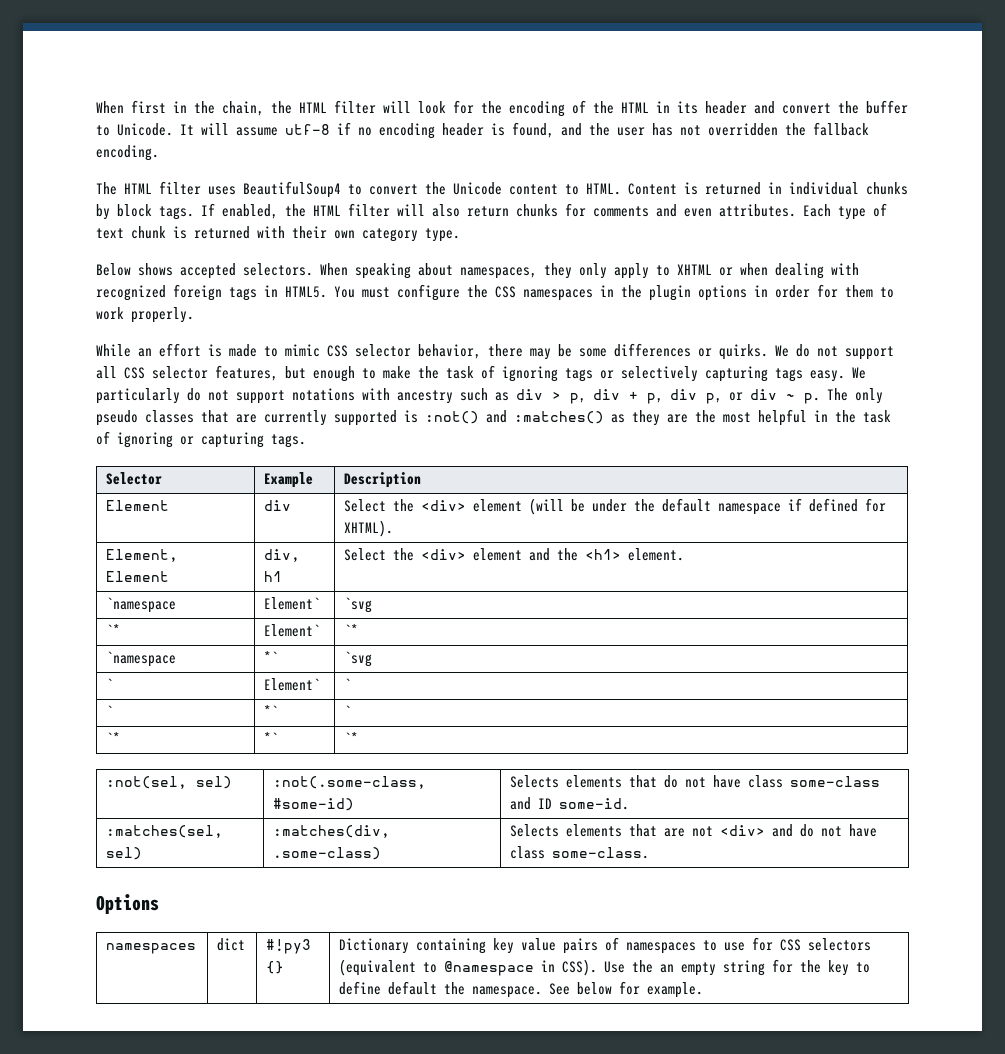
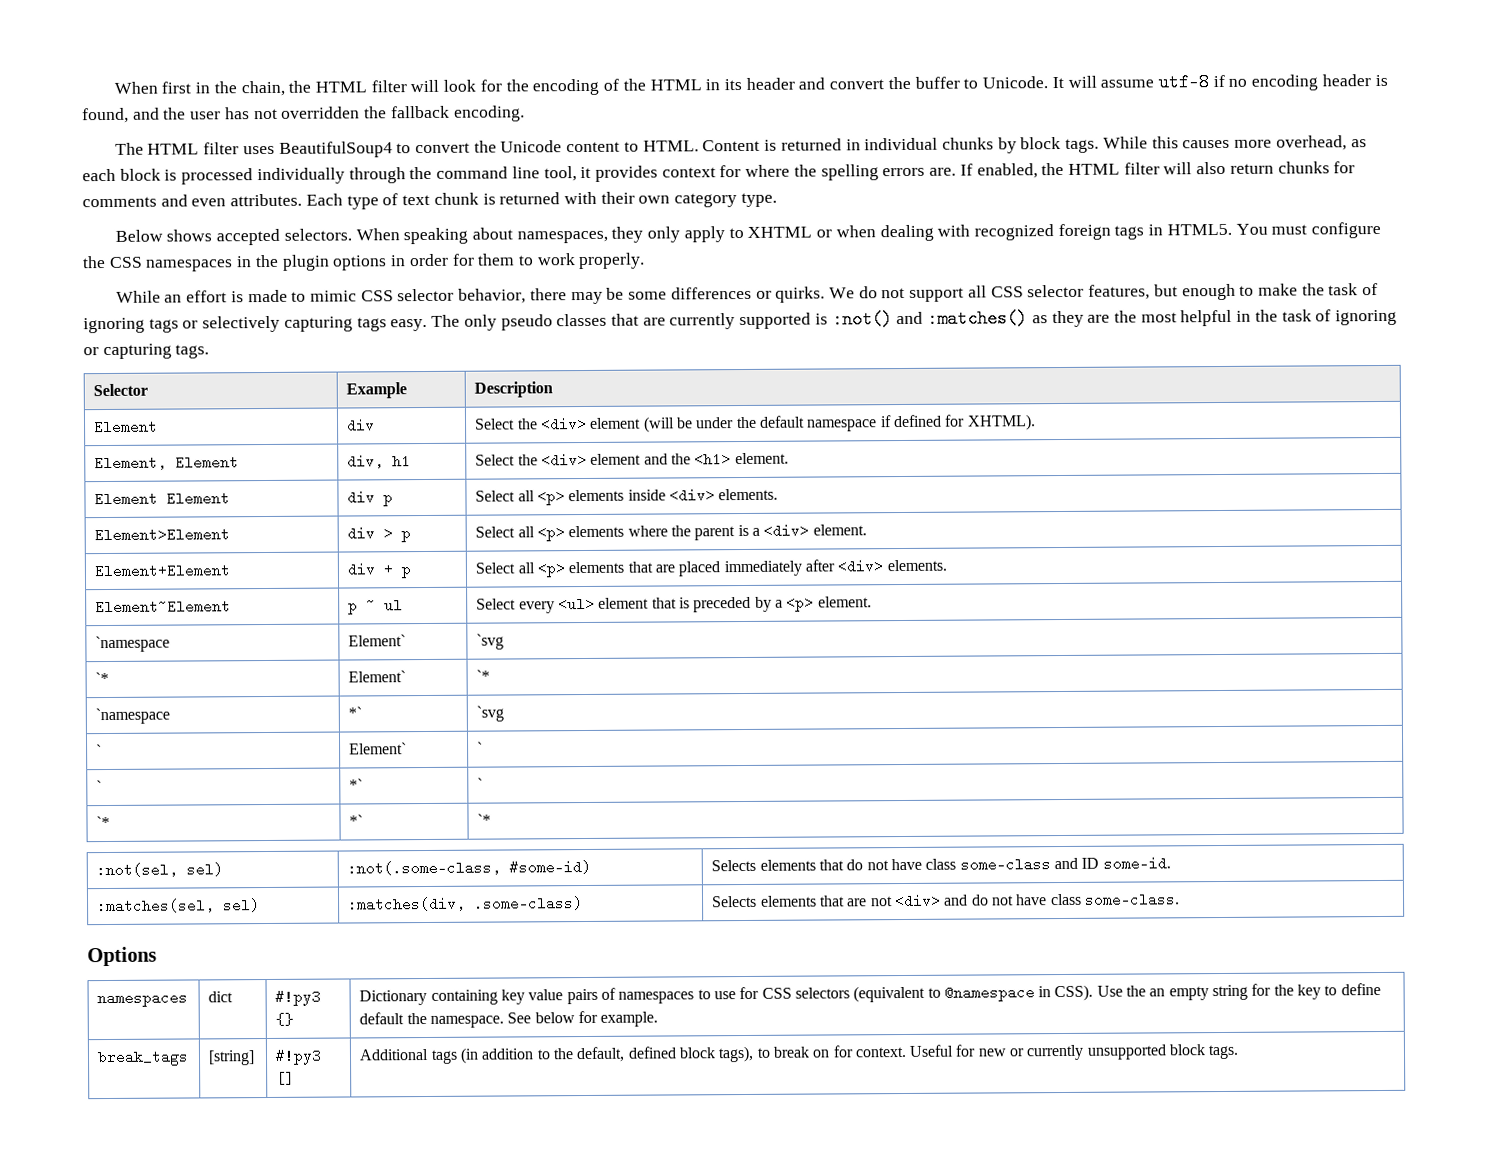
(194, 213) none -> [1102,135,1367,151] [82,164,957,185] While this causes more overhead, as each block is processed individually through the command line tool, it provides context for where the spelling errors are.
[852,367,866,379] [96,388,820,404] We particularly do not support notations with ancestry such as div > p, div + p, div p, or div ~ p. -> (428, 325) none
(685, 554) none -> [94,491,231,507] [347,490,394,507] [475,488,779,506] [94,527,231,543] [347,526,412,543] [475,523,867,542] [94,563,231,579] [347,562,412,579] [475,559,947,578] [95,599,232,615] [348,600,404,615] [476,595,872,614] // Element Element | div p | Select all <p> elements inside <div> elements. // Element>Element | div > p | Select all <p> elements where the parent is a <div> element. // Element+Element | div + p | Select all <p> elements that are placed immediately after <div> elements. // Element~Element | p ~ ul | Select every <ul> element that is preceded by a <p> element.
(704, 990) none -> [97,1049,190,1067] [208,1050,256,1066] [275,1048,323,1065] [276,1071,296,1086] [359,1044,1240,1064] // break_tags | [string] | #!py3 [] | Additional tags (in addition to the default, defined block tags), to break on for context. Useful for new or currently unsupported block tags.

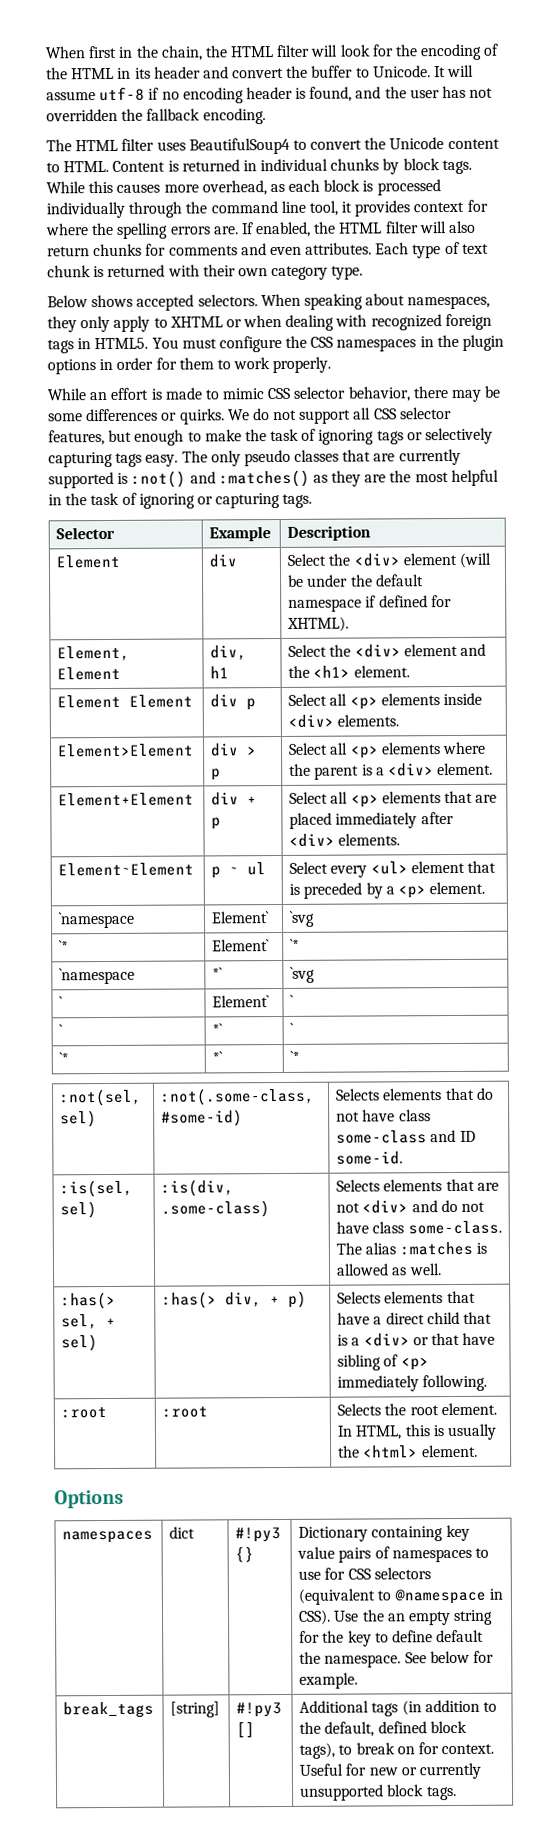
[96,898,261,914] [347,896,467,912] :matches(sel, sel) | :matches(div, -> [60,1179,134,1198] [60,1201,98,1219] [161,1179,235,1197] :is(sel, sel) | :is(div,
(1180, 899) none -> [336,1241,487,1256] [336,1263,442,1276] [61,1291,117,1310] [61,1314,117,1330] [61,1334,99,1352] [162,1290,308,1309] [337,1290,476,1304] [337,1311,492,1325] [337,1332,496,1347] [337,1354,429,1371] [337,1374,488,1392] [61,1406,108,1419] [162,1406,209,1418] [337,1402,497,1416] [337,1423,497,1441] [338,1444,478,1458] The alias :matches is allowed as well. // :has(> sel, + sel) | :has(> div, + p) | Selects elements that have a direct child that is a <div> or that have sibling of <p> immediately following. // :root | :root | Selects the root element. In HTML, this is usually the <html> element.

